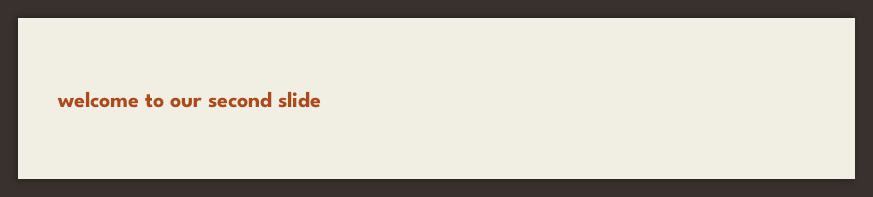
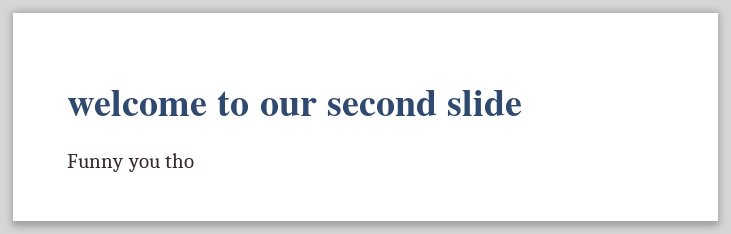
(321, 99) none -> [67,153,195,172] // Funny you tho

